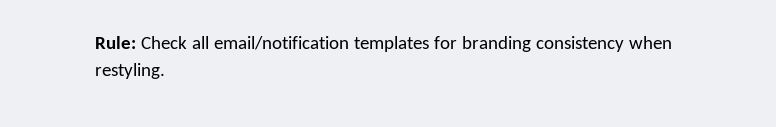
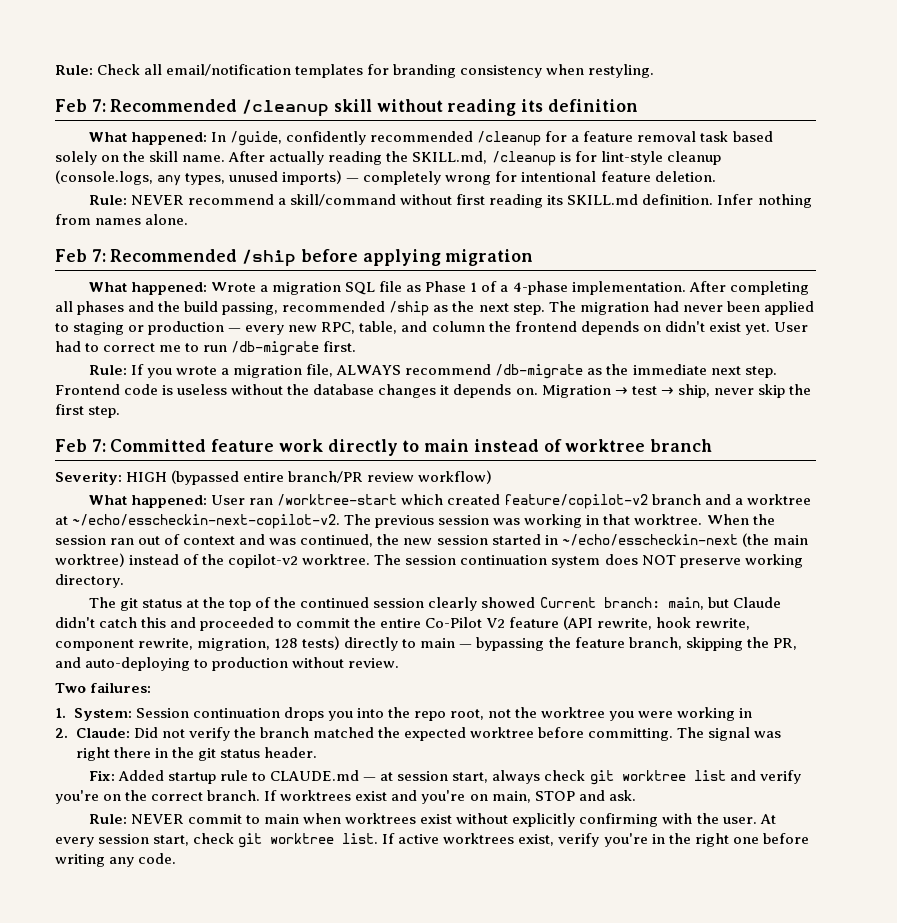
(165, 71) none -> [55,99,638,117] [88,131,773,146] [55,151,721,166] [55,170,716,186] [88,194,812,208] [55,214,189,225] [55,249,534,267] [88,281,809,295] [55,301,814,316] [55,321,808,335] [55,341,357,356] [88,364,777,379] [55,384,811,398] [55,404,121,418] [55,439,712,456] [55,470,493,485] [88,494,812,509] [55,514,775,529] [55,533,808,547] [55,553,803,568] [55,574,124,588] [88,597,781,611] [55,616,750,631] [55,636,797,651] [55,657,400,671] [55,682,152,693] [55,707,753,721] [55,727,782,741] [75,747,317,761] [88,770,801,785] [55,790,636,804] [88,813,776,827] [55,833,809,848] [55,853,177,867] // Feb 7: Recommended /cleanup skill without reading its definition // What happened: In /guide, confidently recommended /cleanup for a feature removal task based solely on the skill name. After actually reading the SKILL.md, /cleanup is for lint-style cleanup (console.logs, any types, unused imports) — completely wrong for intentional feature deletion. // Rule: NEVER recommend a skill/command without first reading its SKILL.md definition. Infer nothing from names alone. // Feb 7: Recommended /ship before applying migration // What happened: Wrote a migration SQL file as Phase 1 of a 4-phase implementation. After completing all phases and the build passing, recommended /ship as the next step. The migration had never been applied to staging or production — every new RPC, table, and column the frontend depends on didn't exist yet. User had to correct me to run /db-migrate first. // Rule: If you wrote a migration file, ALWAYS recommend /db-migrate as the immediate next step. Frontend code is useless without the database changes it depends on. Migration → test → ship, never skip the first step. // Feb 7: Committed feature work directly to main instead of worktree branch // Severity: HIGH (bypassed entire branch/PR review workflow) // What happened: User ran /worktree-start which created feature/copilot-v2 branch and a worktree at ~/echo/esscheckin-next-copilot-v2. The previous session was working in that worktree. When the session ran out of context and was continued, the new session started in ~/echo/esscheckin-next (the main worktree) instead of the copilot-v2 worktree. The session continuation system does NOT preserve working directory. // The git status at the top of the continued session clearly showed Current branch: main, but Claude didn't catch this and proceeded to commit the entire Co-Pilot V2 feature (API rewrite, hook rewrite, component rewrite, migration, 128 tests) directly to main — bypassing the feature branch, skipping the PR, and auto-deploying to production without review. // Two failures: // 1. System: Session continuation drops you into the repo root, not the worktree you were working in // 2. Claude: Did not verify the branch matched the expected worktree before committing. The signal was right there in the git status header. // Fix: Added startup rule to CLAUDE.md — at session start, always check git worktree list and verify you're on the correct branch. If worktrees exist and you're on main, STOP and ask. // Rule: NEVER commit to main when worktrees exist without explicitly confirming with the user. At every session start, check git worktree list. If active worktrees exist, verify you're in the right one before writing any code.

